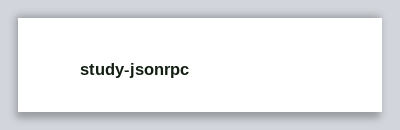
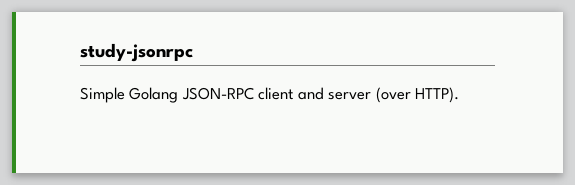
(189, 70) none -> [80,87,460,103] // Simple Golang JSON-RPC client and server (over HTTP).

